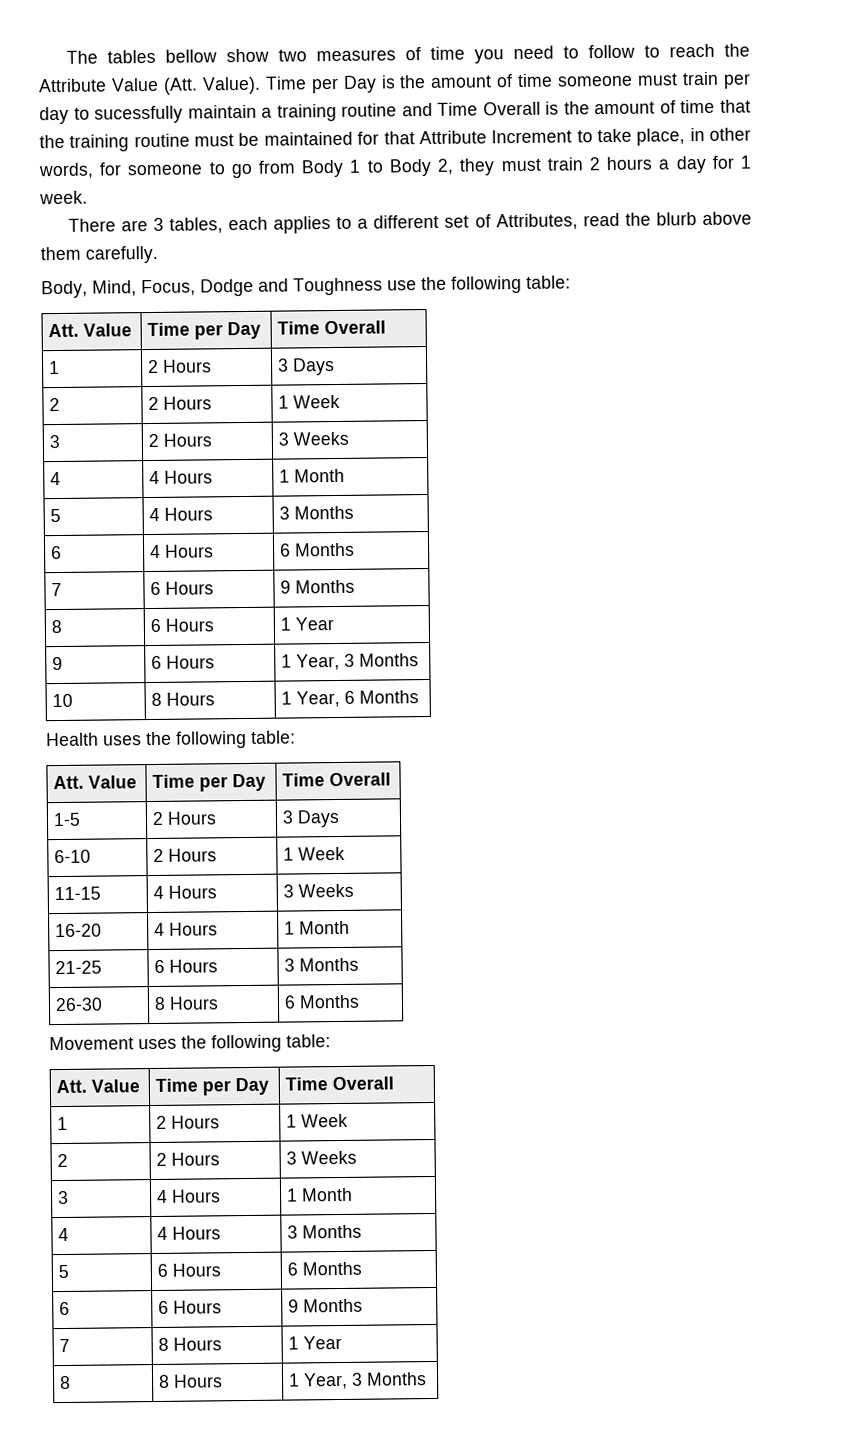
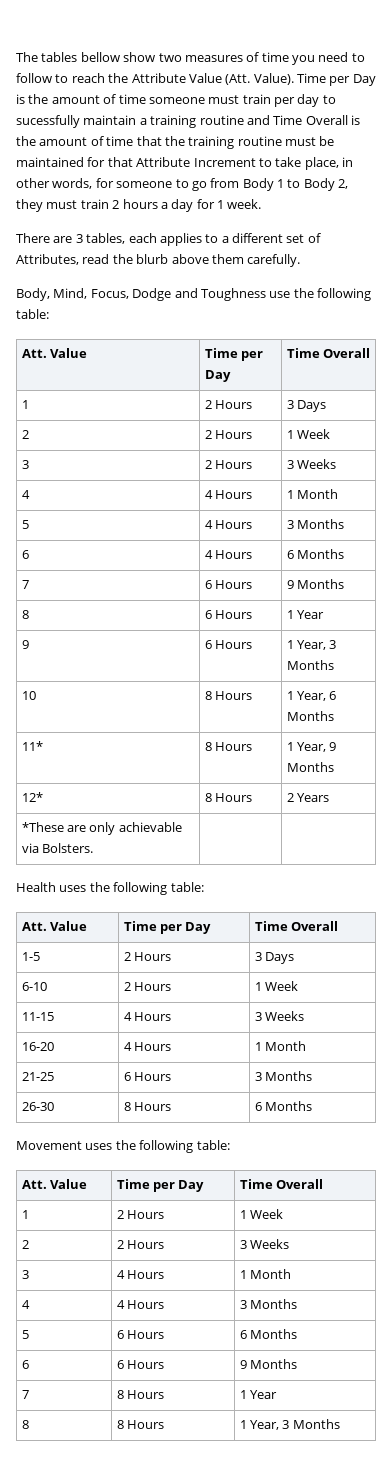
(420, 697) none -> [21,741,43,751] [204,742,252,751] [286,742,337,752] [286,762,334,772] [21,792,43,802] [204,793,252,802] [286,793,329,802] [21,822,182,835] [21,843,93,853] // 11* | 8 Hours | 1 Year, 9 Months // 12* | 8 Hours | 2 Years // *These are only achievable via Bolsters. | |

